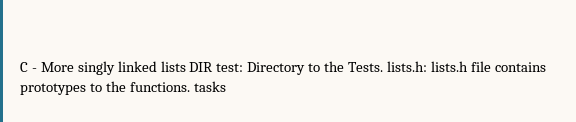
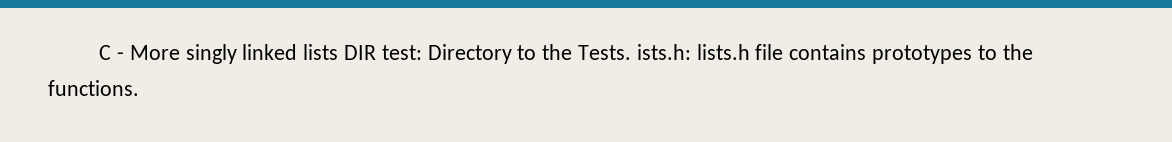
[386,61,427,72] lists.h: -> [636,44,691,60] ists.h:
[193,81,226,92] tasks -> (139, 88) none

